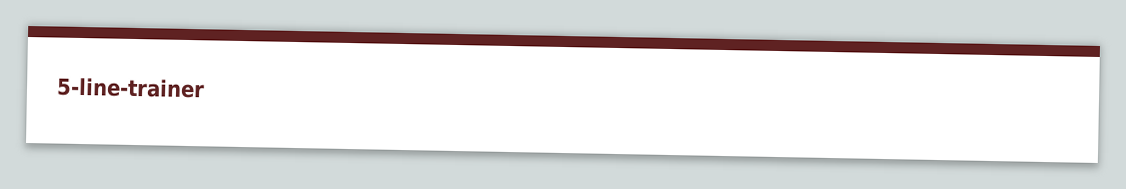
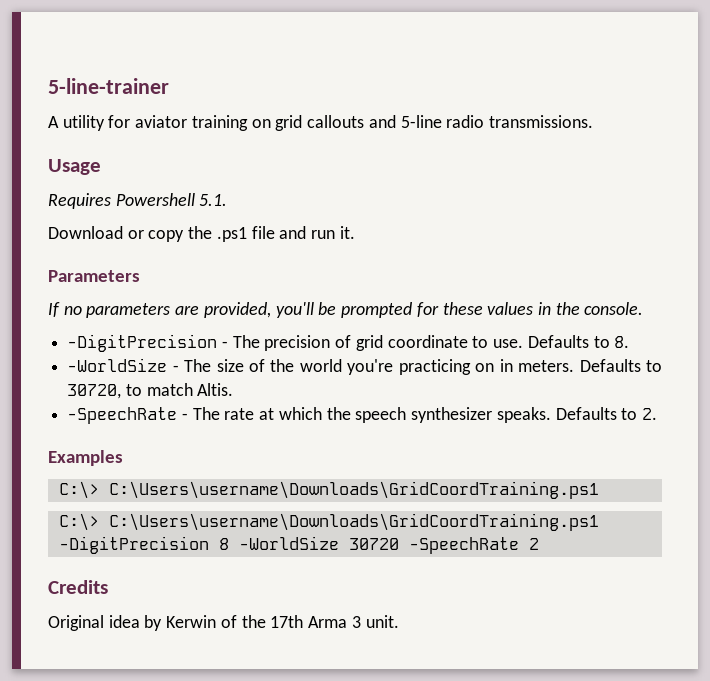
(205, 88) none -> [48,115,593,131] [48,159,101,175] [48,193,228,209] [48,226,355,242] [48,270,140,282] [48,302,644,318] [67,334,630,352] [67,358,662,375] [67,383,234,399] [67,407,657,424] [48,450,123,466] [58,481,599,499] [58,513,599,531] [58,536,539,554] [48,580,108,594] [48,615,399,631] // A utility for aviator training on grid callouts and 5-line radio transmissions. // Usage // Requires Powershell 5.1. // Download or copy the .ps1 file and run it. // Parameters // If no parameters are provided, you'll be prompted for these values in the console. // -DigitPrecision - The precision of grid coordinate to use. Defaults to 8. // -WorldSize - The size of the world you're practicing on in meters. Defaults to 30720, to match Altis. // -SpeechRate - The rate at which the speech synthesizer speaks. Defaults to 2. // Examples // C:\> C:\Users\username\Downloads\GridCoordTraining.ps1 // C:\> C:\Users\username\Downloads\GridCoordTraining.ps1 -DigitPrecision 8 -WorldSize 30720 -SpeechRate 2 // Credits // Original idea by Kerwin of the 17th Arma 3 unit.

